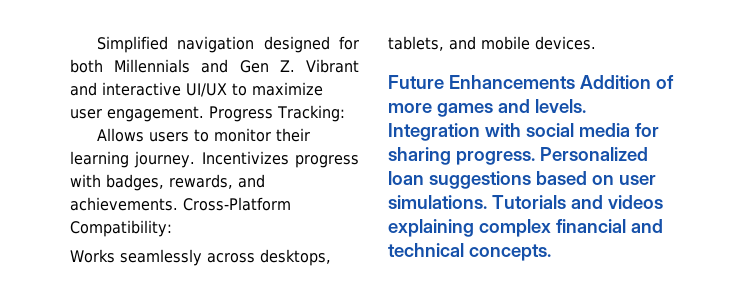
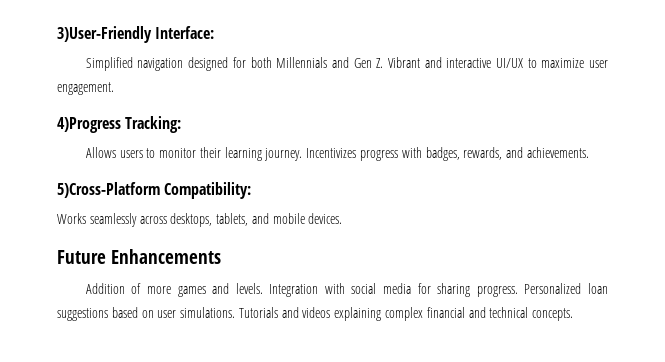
(96, 44) none -> [57,26,215,43] 3)User-Friendly Interface: //
[209,106,273,122] Progress -> [57,117,121,133] // 4)Progress
[183,197,291,211] Cross-Platform -> [57,182,160,198] // 5)Cross-Platform
(575, 82) none -> (222, 256) //

